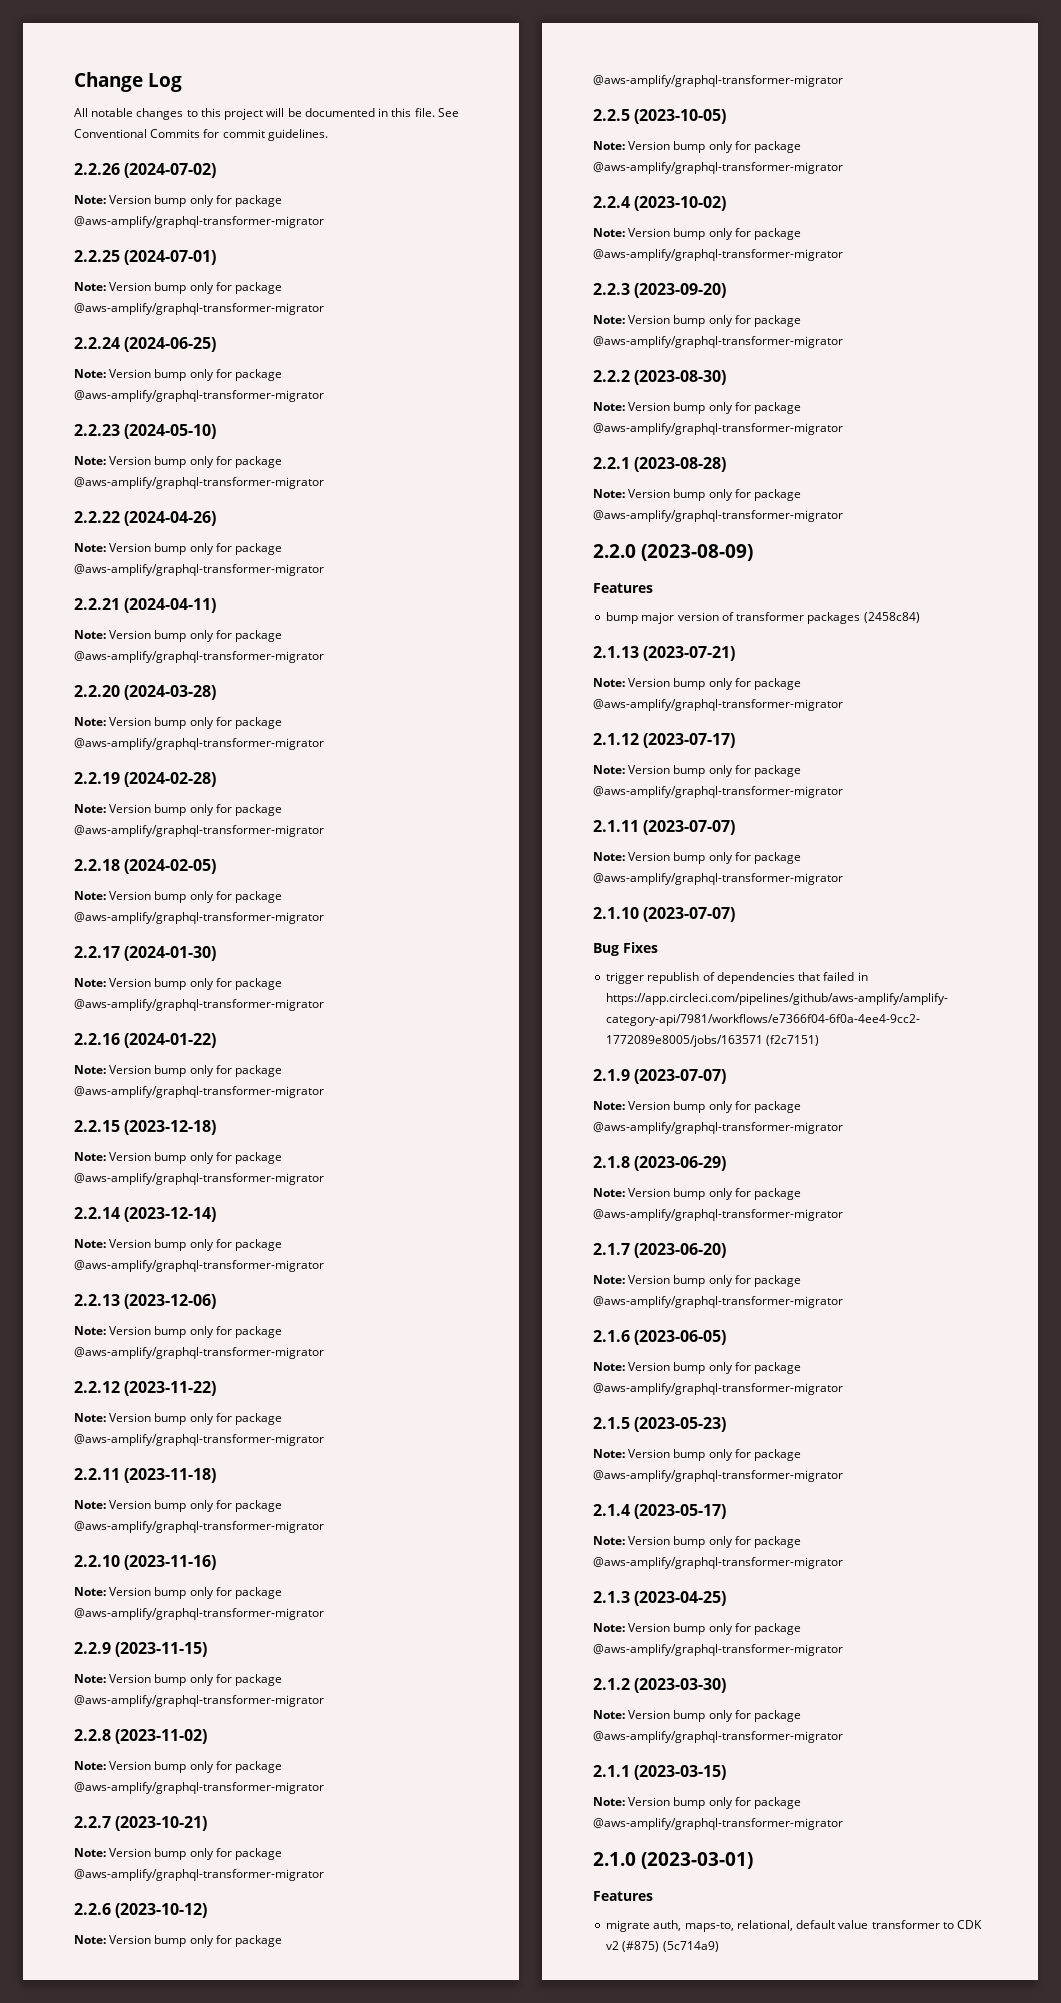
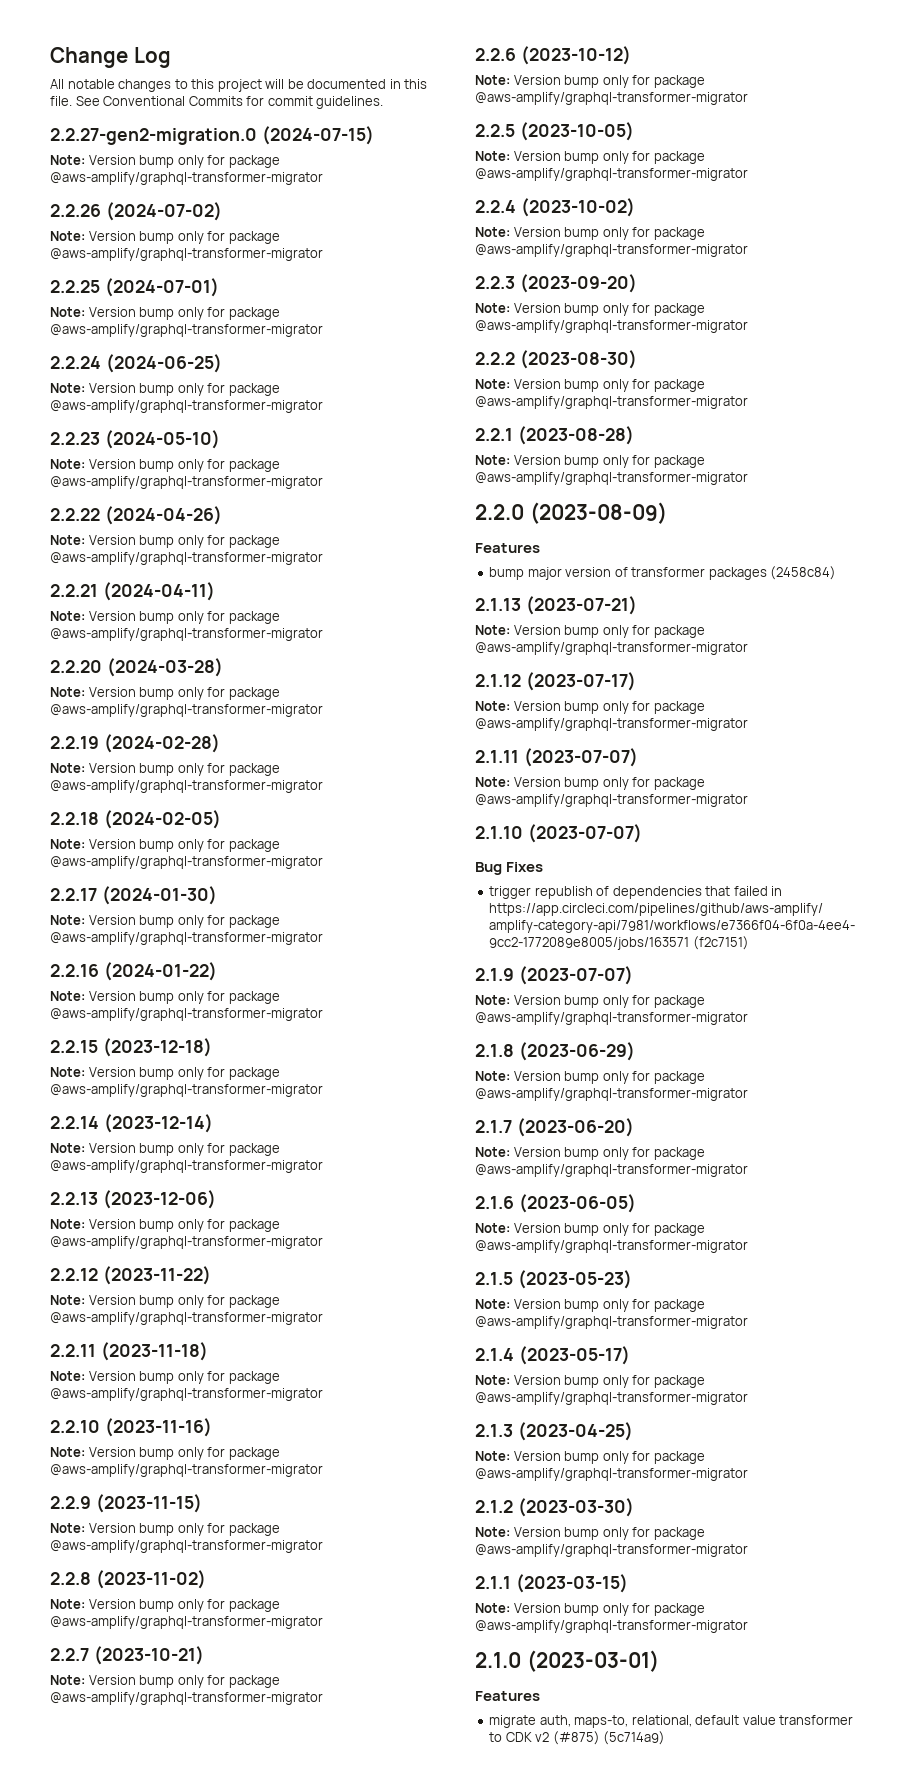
(328, 135) none -> [50,126,374,145] [50,155,280,168] [50,172,323,185] // 2.2.27-gen2-migration.0 (2024-07-15) // Note: Version bump only for package @aws-amplify/graphql-transformer-migrator

